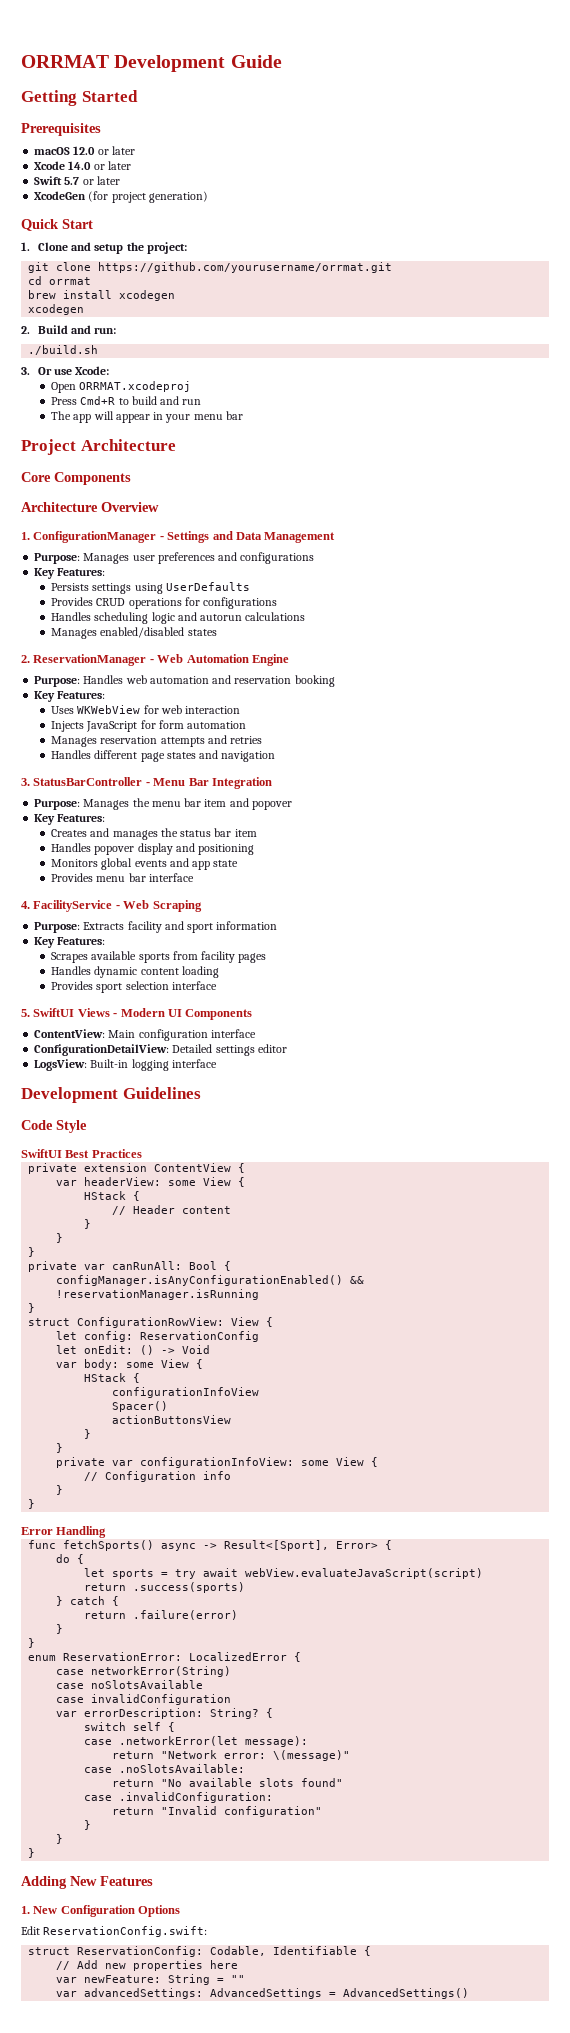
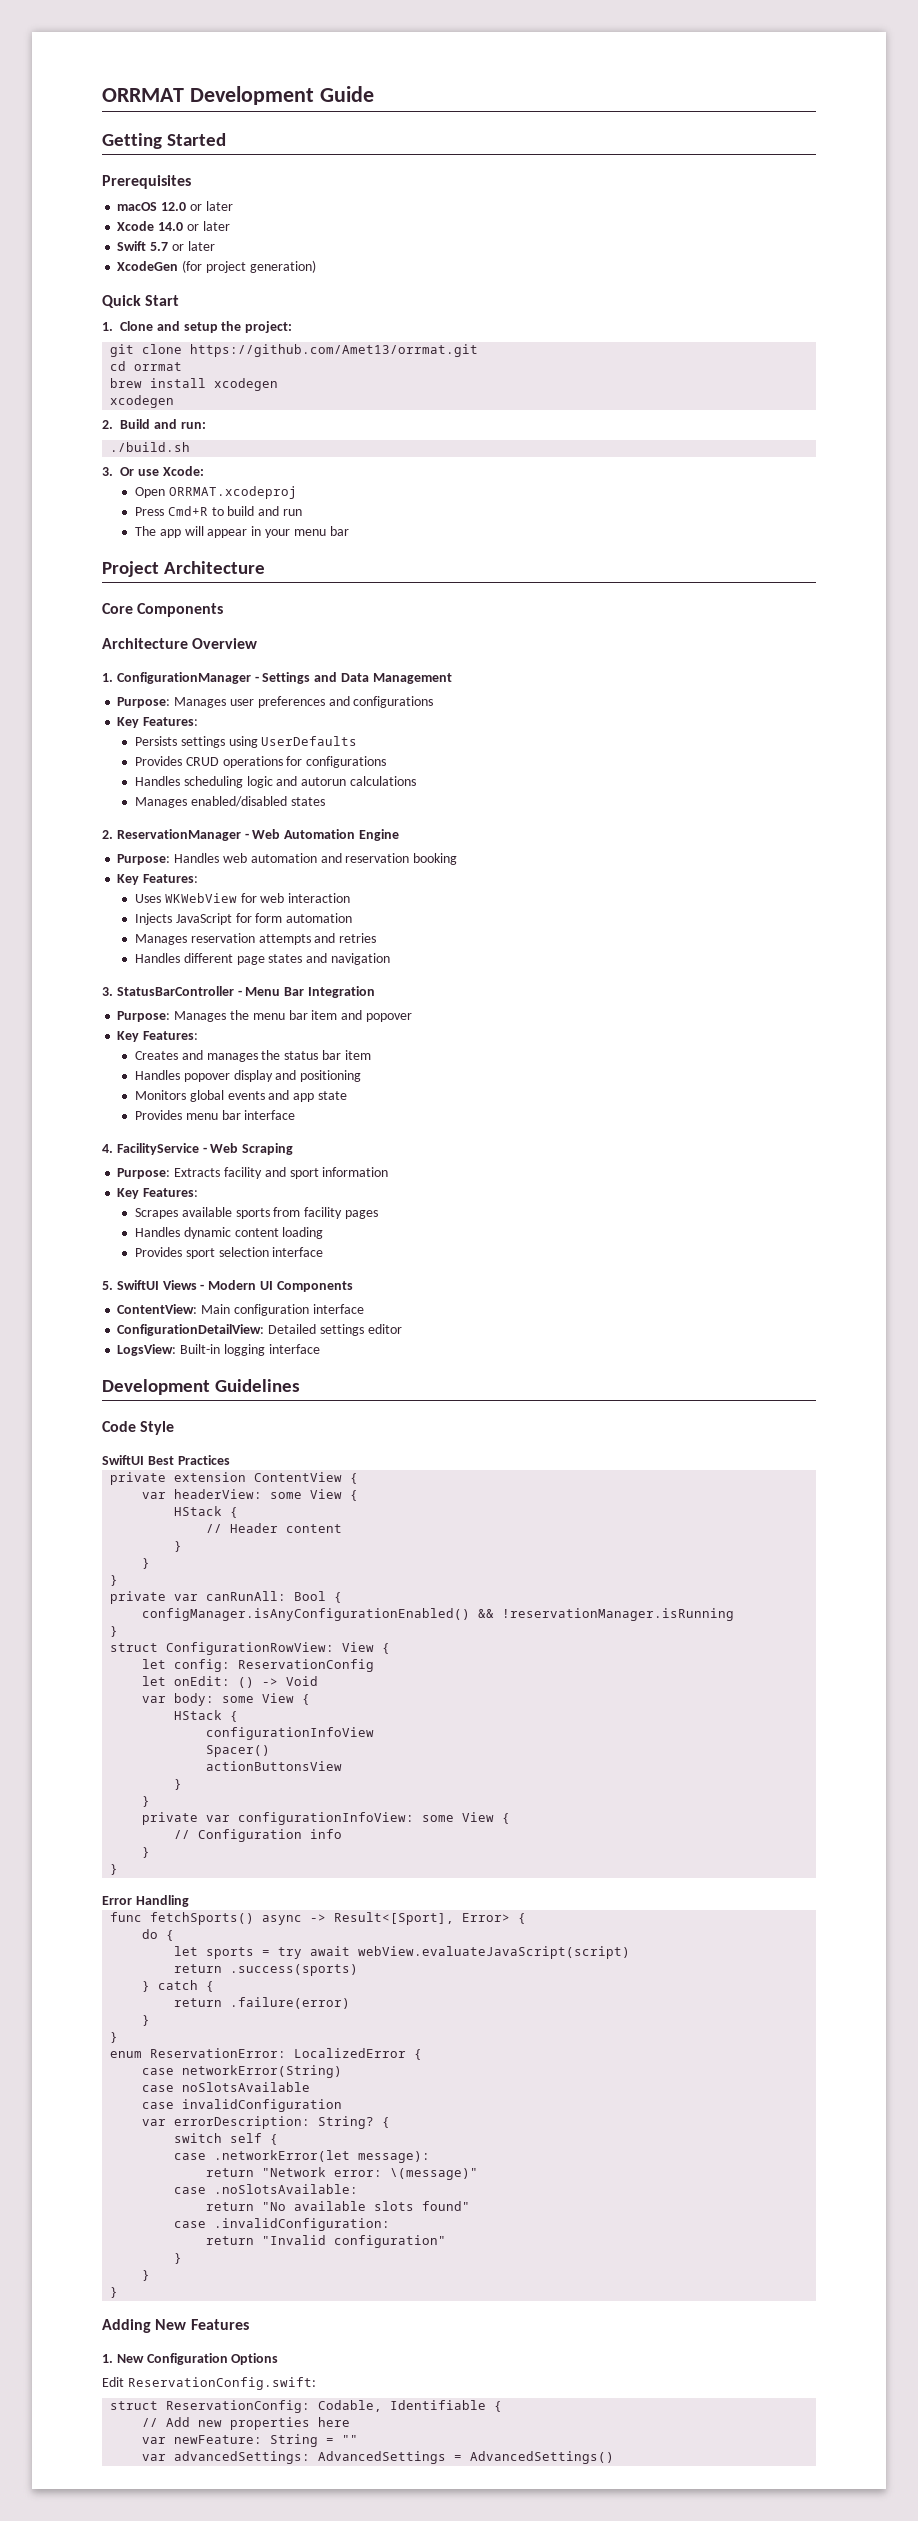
[98,262,393,273] https://github.com/yourusername/orrmat.git -> [190,344,479,357] https://github.com/Amet13/orrmat.git

